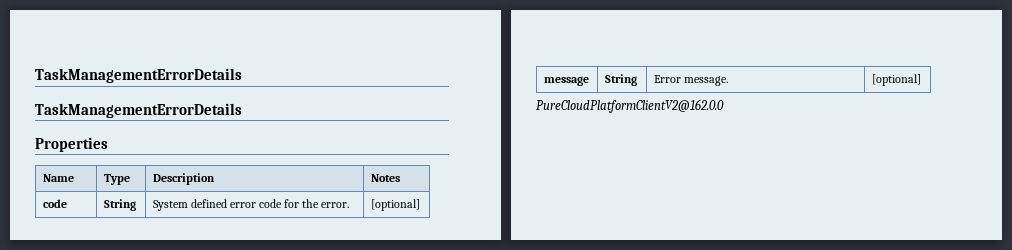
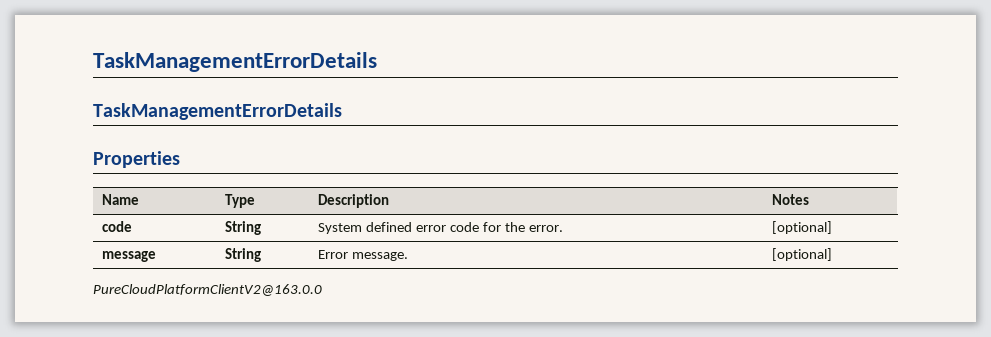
[536,99,724,113] PureCloudPlatformClientV2@162.0.0 -> [93,284,322,296] PureCloudPlatformClientV2@163.0.0

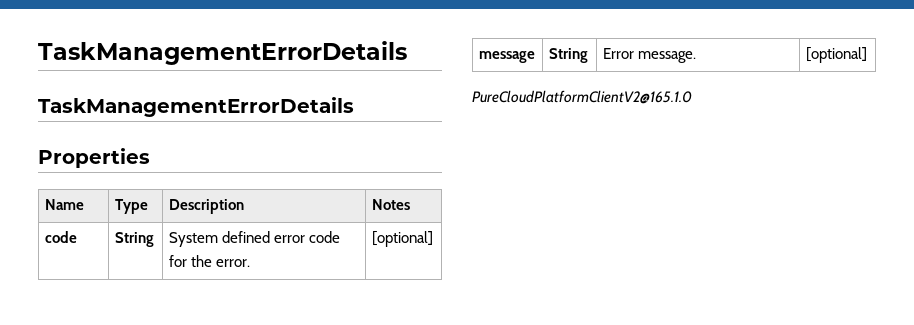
[93,284,322,296] PureCloudPlatformClientV2@163.0.0 -> [472,90,692,104] PureCloudPlatformClientV2@165.1.0

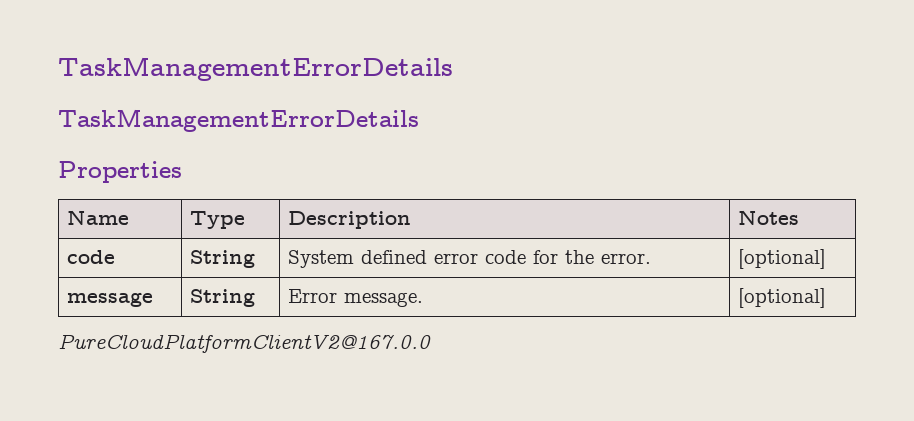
[472,90,692,104] PureCloudPlatformClientV2@165.1.0 -> [58,334,431,353] PureCloudPlatformClientV2@167.0.0

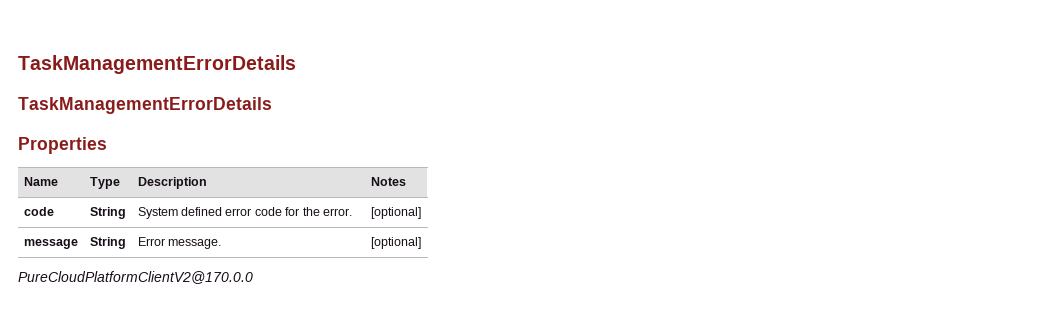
[58,334,431,353] PureCloudPlatformClientV2@167.0.0 -> [18,271,253,284] PureCloudPlatformClientV2@170.0.0

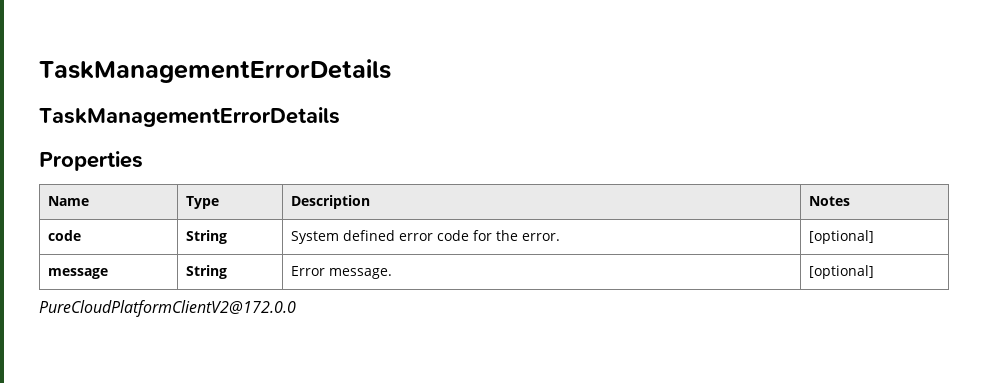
[18,271,253,284] PureCloudPlatformClientV2@170.0.0 -> [39,300,296,317] PureCloudPlatformClientV2@172.0.0

